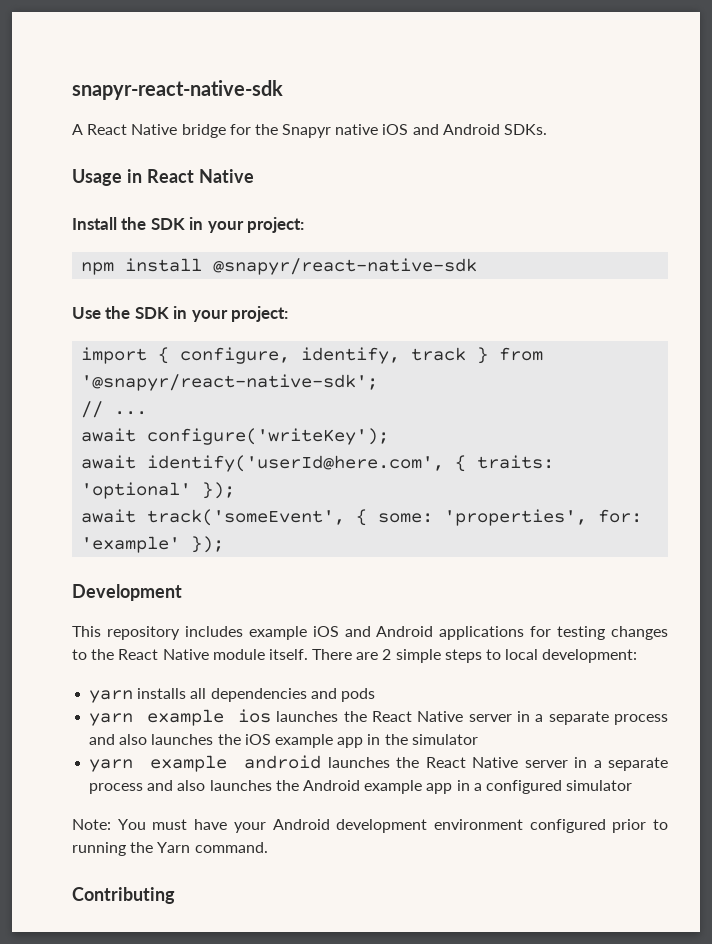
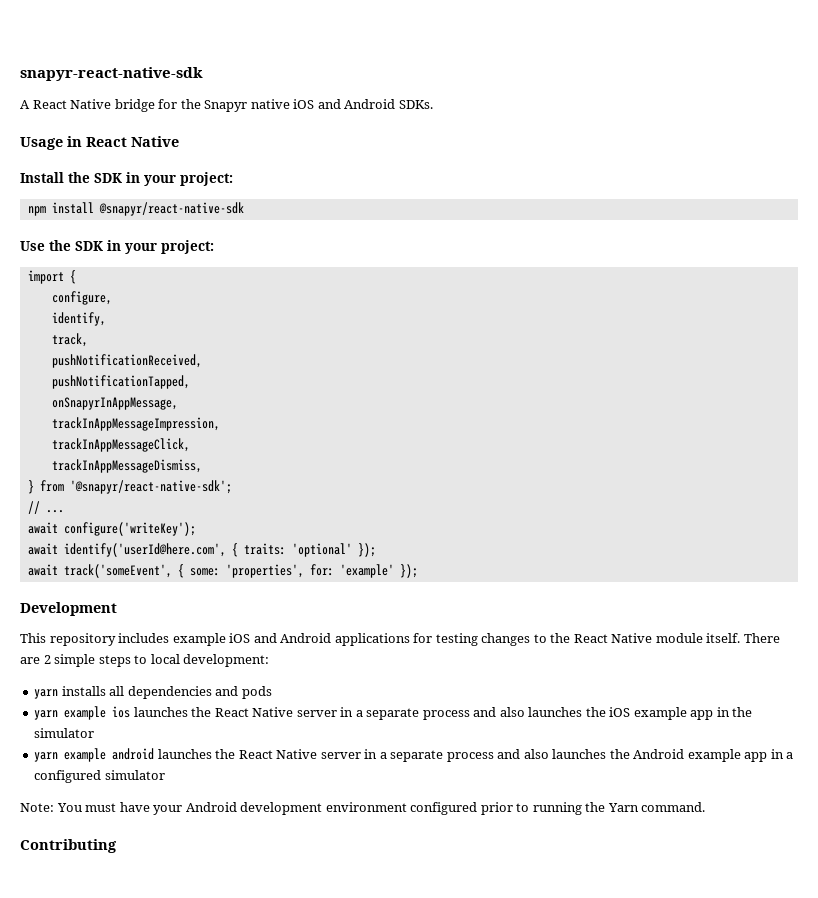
(170, 355) none -> (76, 277) //
(291, 355) none -> (112, 298) //
[411,347,467,361] track -> [51,333,88,347] [51,354,202,368] [51,375,190,389] [51,397,178,410] [51,417,220,431] [51,438,190,452] [51,459,202,473] // track, // pushNotificationReceived, // pushNotificationTapped, // onSnapyrInAppMessage, // trackInAppMessageImpression, // trackInAppMessageClick, // trackInAppMessageDismiss, //

